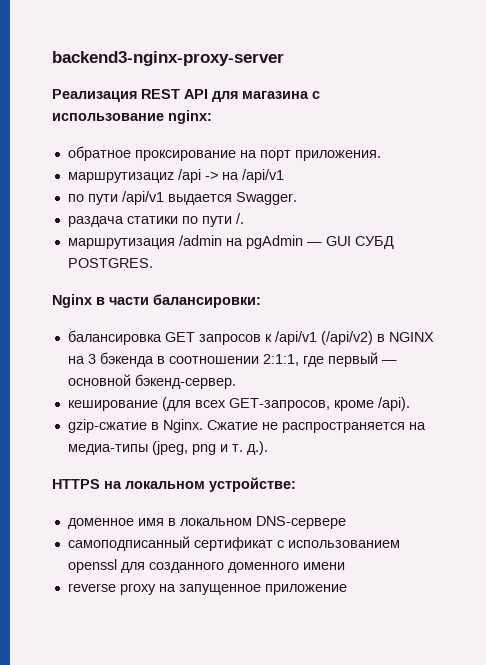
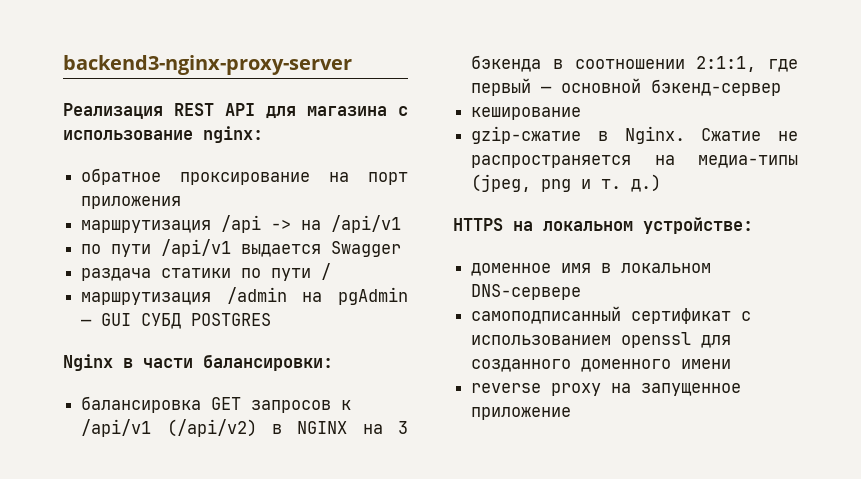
[294,150,381,161] [67,172,174,183] приложения. // маршрутизациz -> [81,196,182,209] [81,220,212,233] приложения // маршрутизация
[235,192,297,205] Swagger. -> [331,241,402,257] Swagger
[235,213,244,224] /. -> [321,263,332,280] /
[67,258,153,268] POSTGRES. -> [191,313,272,326] POSTGRES
[134,374,236,389] бэкенд-сервер. -> [651,79,782,96] бэкенд-сервер
[161,397,410,411] (для всех GET-запросов, кроме /api). -> (582, 113) none
[246,441,268,455] д.). -> [631,174,662,192] д.)

